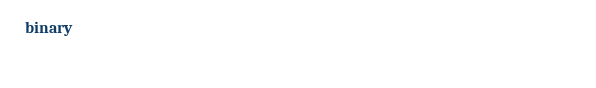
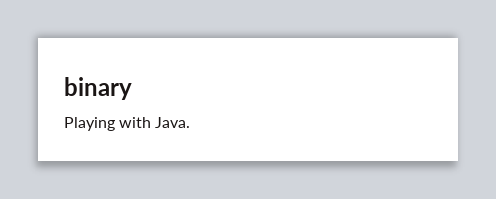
(73, 28) none -> [64,117,191,131] // Playing with Java.

